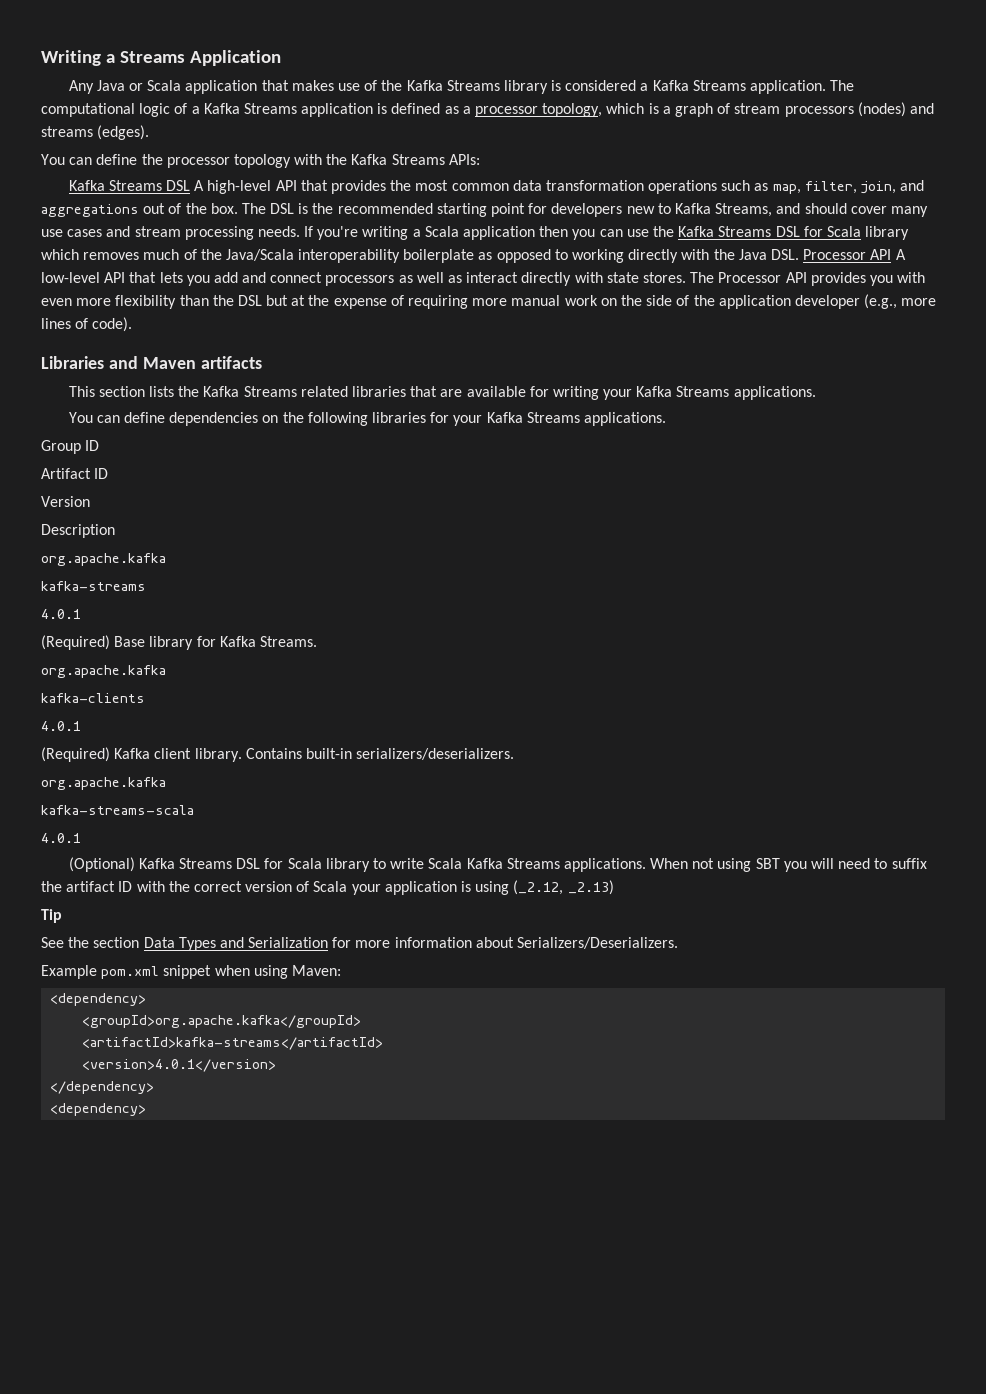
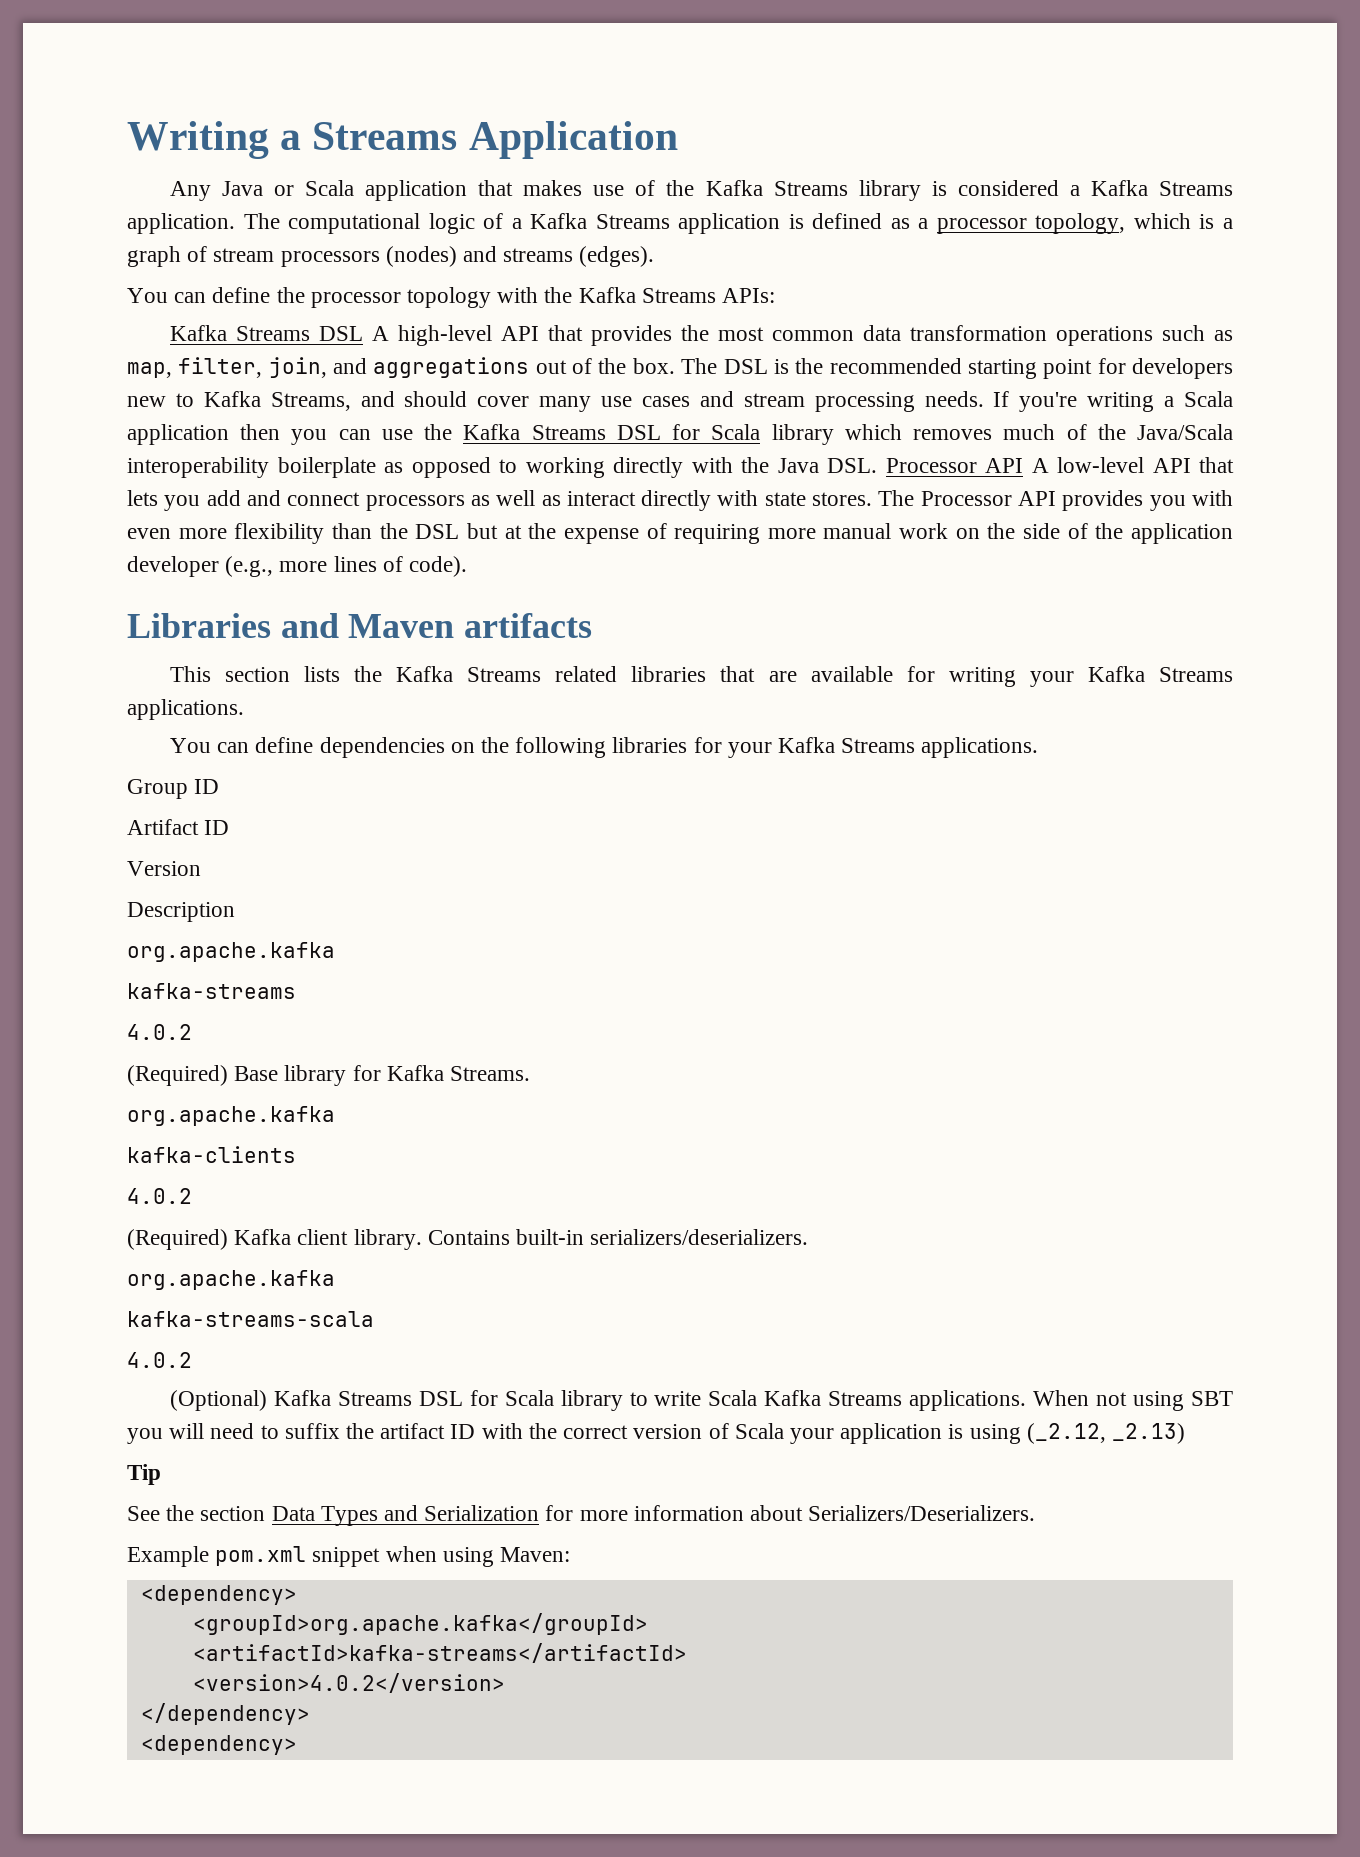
[41,609,81,619] 4.0.1 -> [127,1024,192,1040] 4.0.2
[41,721,81,731] 4.0.1 -> [127,1188,192,1204] 4.0.2
[41,833,81,843] 4.0.1 -> [127,1352,192,1368] 4.0.2
[82,1059,277,1072] <version>4.0.1</version> -> [192,1673,505,1693] <version>4.0.2</version>

